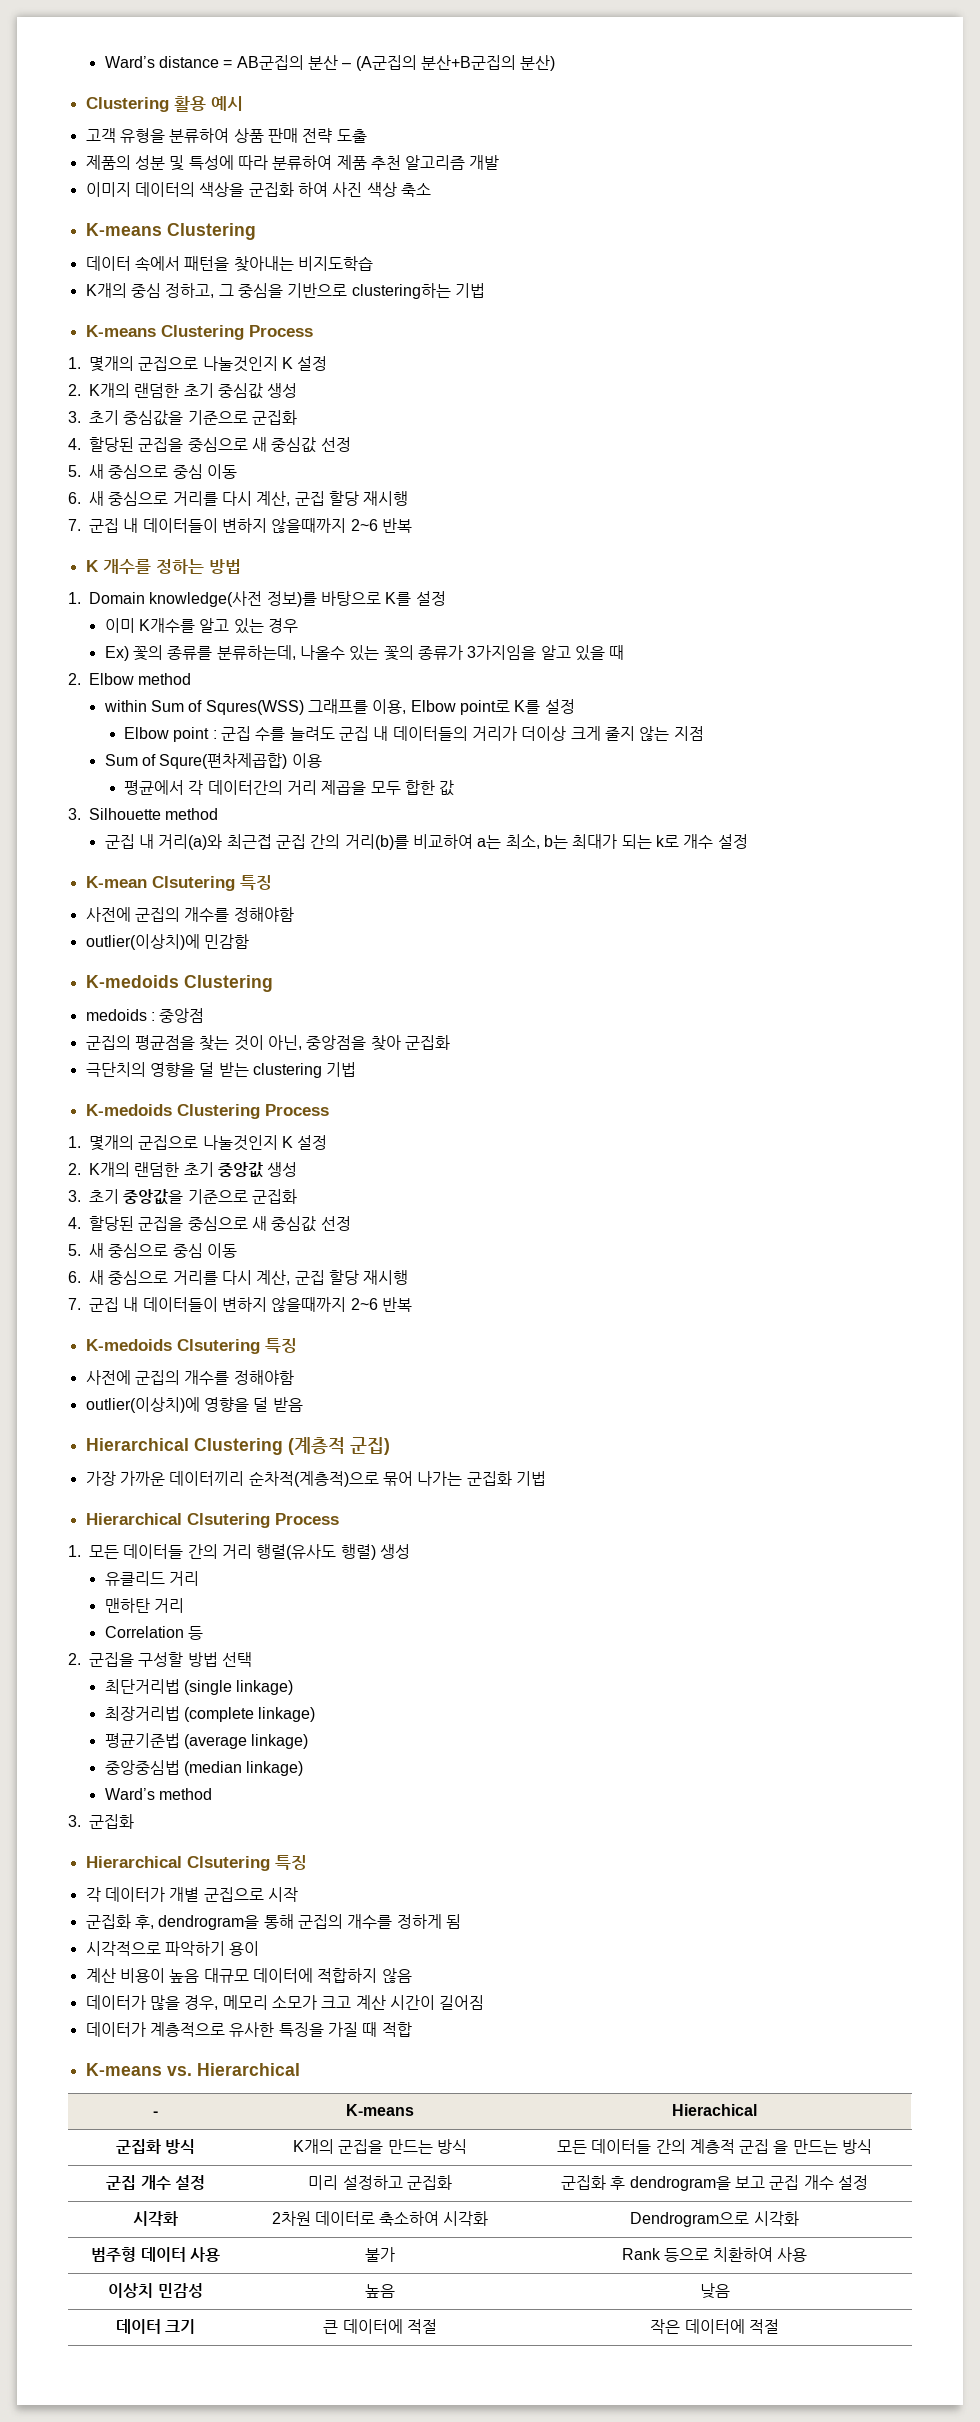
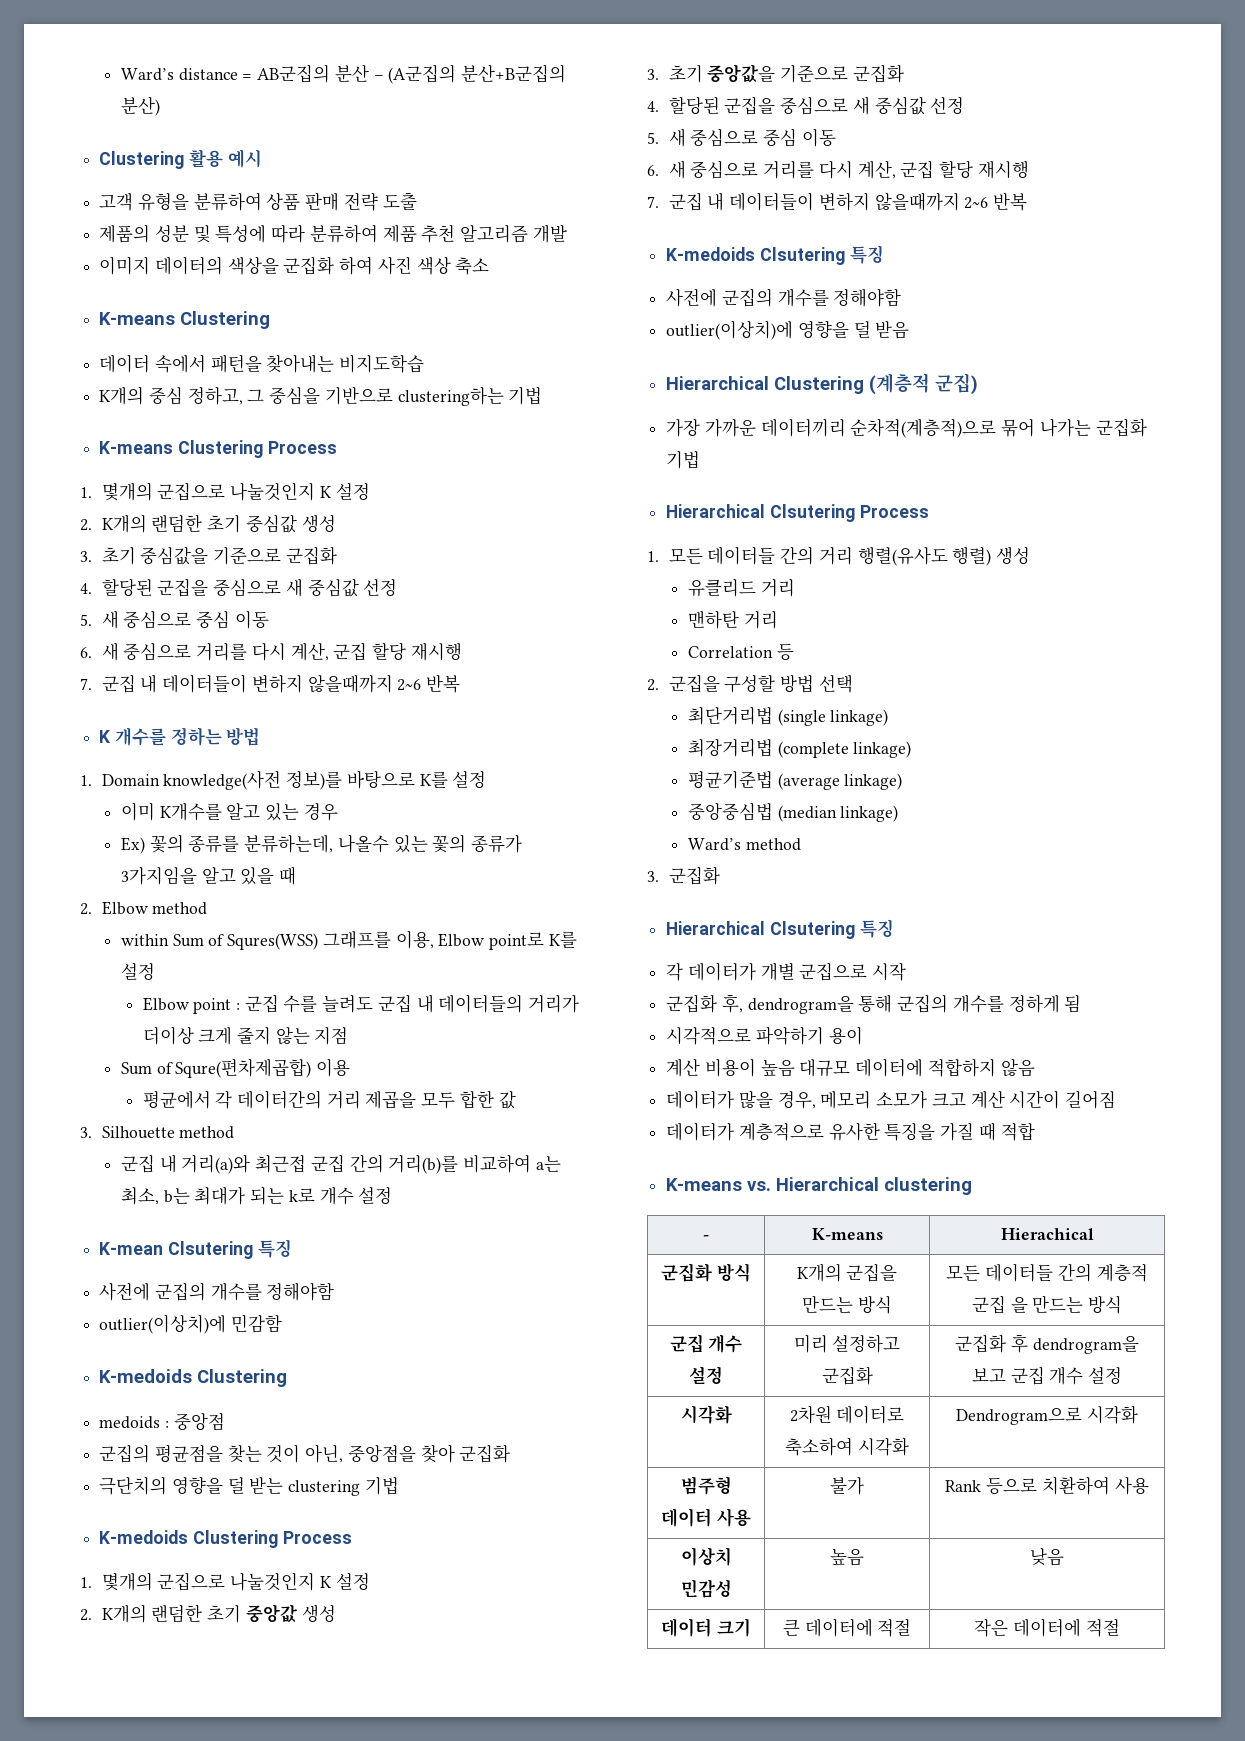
(300, 2069) none -> [884,1177,973,1195] clustering

